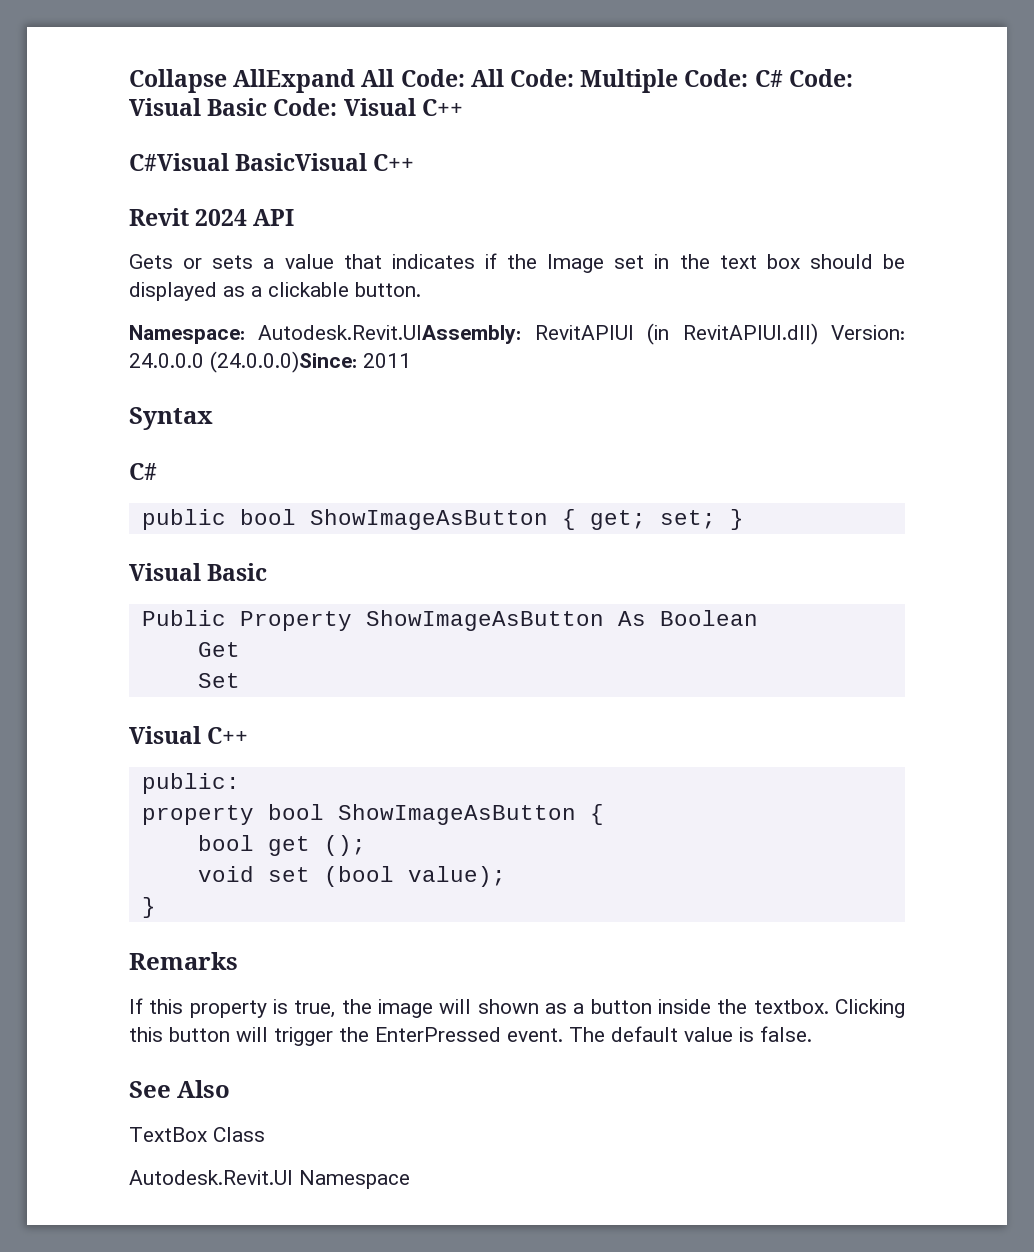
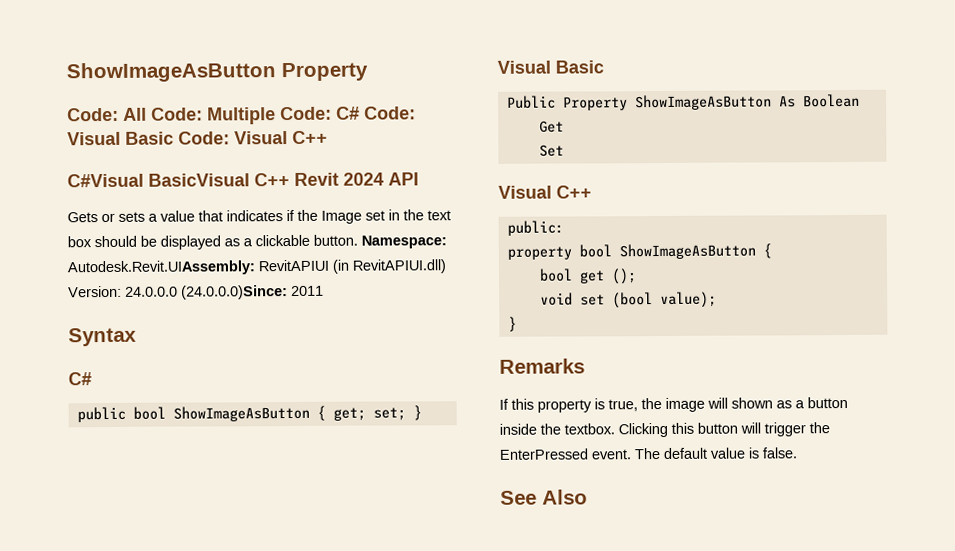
[129,69,395,93] Collapse AllExpand All -> [66,62,368,83] ShowImageAsButton Property //
(415, 162) // -> (290, 180) none
(421, 289) // -> (358, 240) none
[129,1127,265,1142] [129,1170,410,1189] // TextBox Class // Autodesk.Revit.UI Namespace -> (588, 497) none

